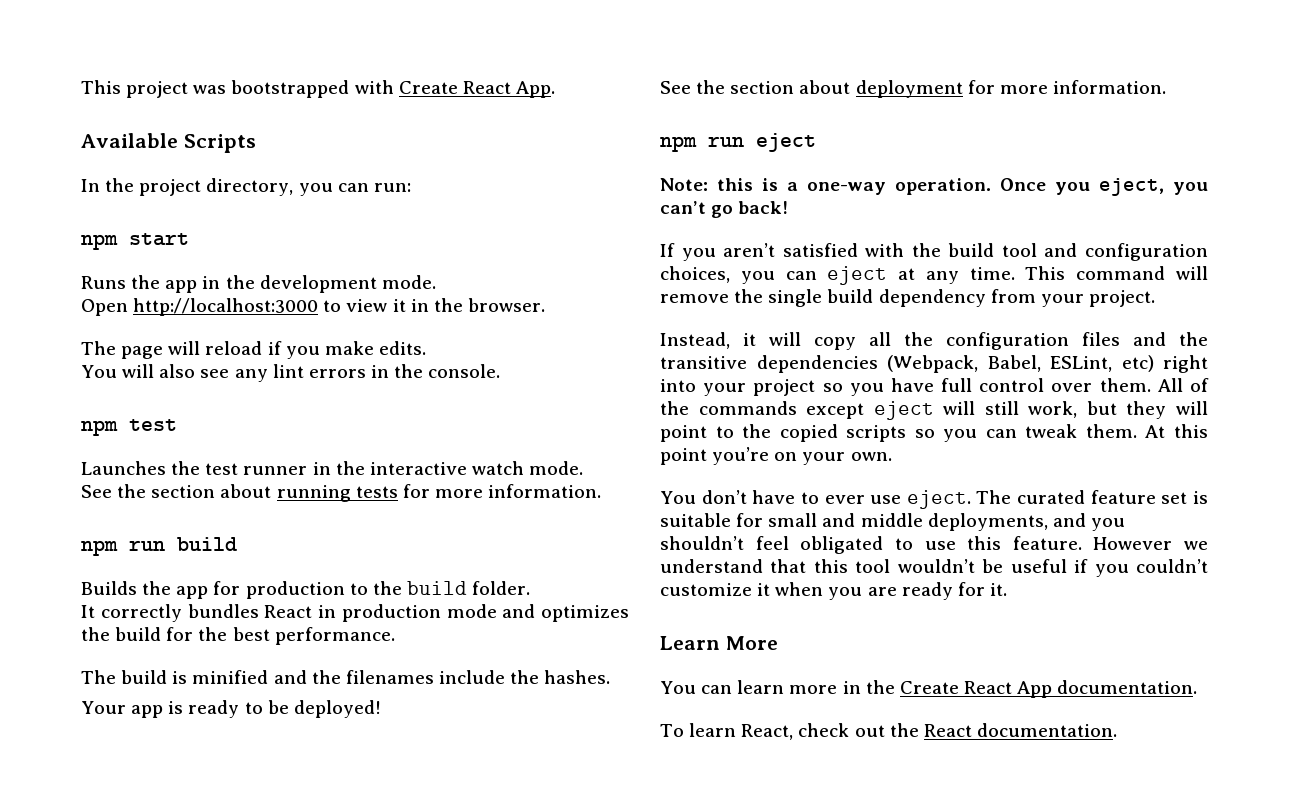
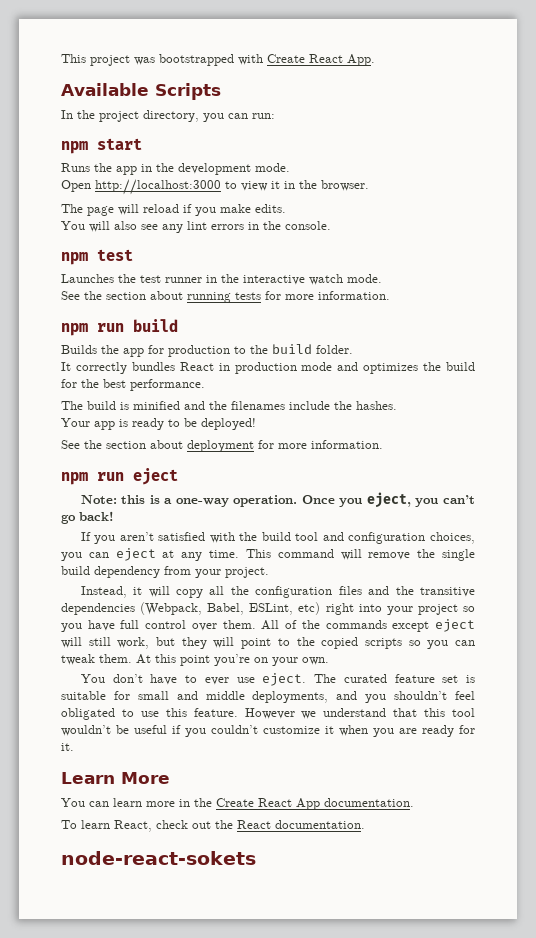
(1117, 730) none -> [61,851,256,865] // node-react-sokets

